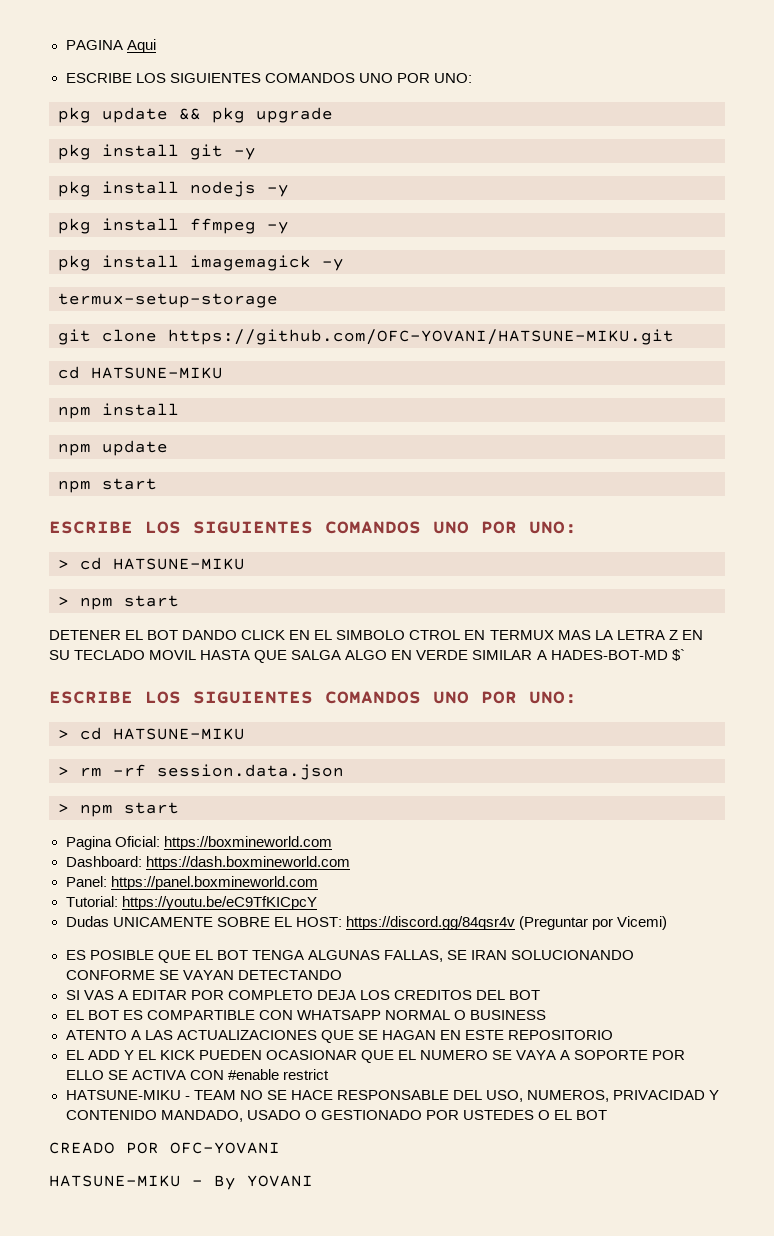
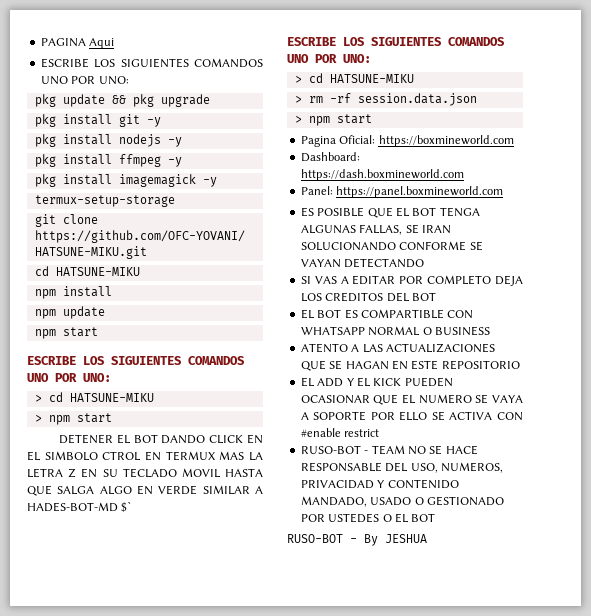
[65,896,317,910] [65,916,667,930] // Tutorial: https://youtu.be/eC9TfKICpcY // Dudas UNICAMENTE SOBRE EL HOST: https://discord.gg/84qsr4v (Preguntar por Vicemi) -> (504, 192) none
[65,1090,181,1100] HATSUNE-MIKU -> [300,445,361,454] RUSO-BOT
[49,1142,280,1154] [49,1175,181,1187] CREADO POR OFC-YOVANI // HATSUNE-MIKU -> [287,534,343,543] RUSO-BOT
[247,1175,313,1187] YOVANI -> [385,534,427,543] JESHUA

